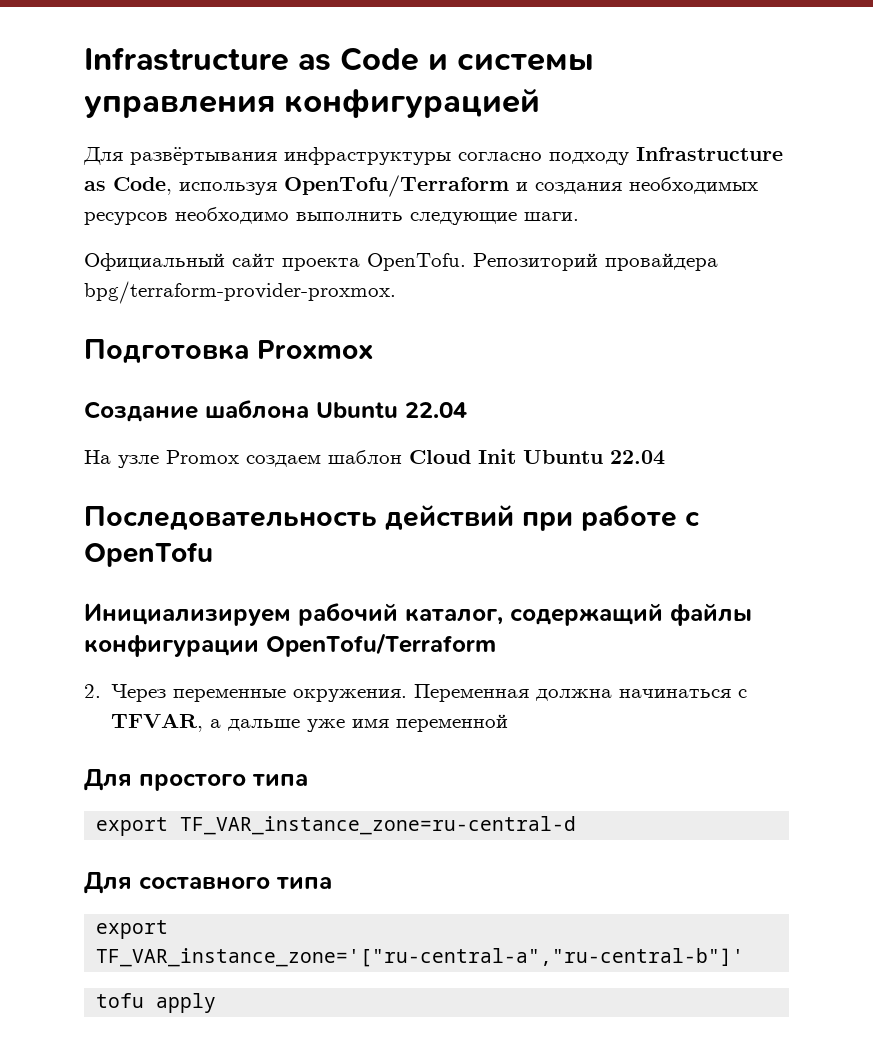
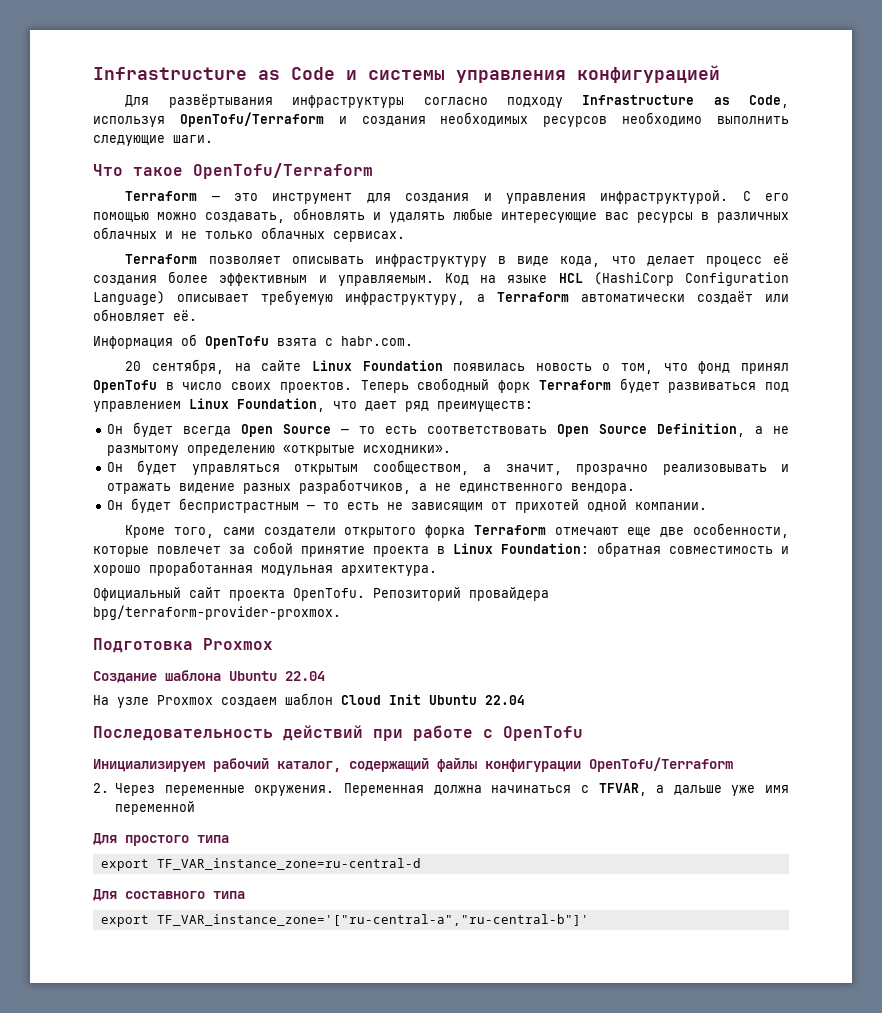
(579, 216) none -> [93,163,373,179] [125,190,789,204] [93,208,789,223] [93,227,405,242] [125,253,790,267] [93,271,789,286] [93,290,789,305] [93,309,197,321] [93,334,413,349] [125,359,789,374] [93,378,790,393] [93,398,533,412] [106,422,789,437] [106,445,451,456] [106,460,789,475] [106,479,635,494] [106,498,707,513] [125,523,789,538] [93,542,789,557] [93,561,437,576] // Что такое OpenTofu/Terraform // Terraform — это инструмент для создания и управления инфраструктурой. С его помощью можно создавать, обновлять и удалять любые интересующие вас ресурсы в различных облачных и не только облачных сервисах. // Terraform позволяет описывать инфраструктуру в виде кода, что делает процесс её создания более эффективным и управляемым. Код на языке HCL (HashiCorp Configuration Language) описывает требуемую инфраструктуру, а Terraform автоматически создаёт или обновляет её. // Информация об OpenTofu взята с habr.com. // 20 сентября, на сайте Linux Foundation появилась новость о том, что фонд принял OpenTofu в число своих проектов. Теперь свободный форк Terraform будет развиваться под управлением Linux Foundation, что дает ряд преимуществ: // Он будет всегда Open Source — то есть соответствовать Open Source Definition, а не размытому определению «открытые исходники». // Он будет управляться открытым сообществом, а значит, прозрачно реализовывать и отражать видение разных разработчиков, а не единственного вендора. // Он будет беспристрастным — то есть не зависящим от прихотей одной компании. // Кроме того, сами создатели открытого форка Terraform отмечают еще две особенности, которые повлечет за собой принятие проекта в Linux Foundation: обратная совместимость и хорошо проработанная модульная архитектура.
[166,450,239,464] Promox -> [157,695,213,705] Proxmox
[96,993,217,1013] // tofu apply -> (589, 920) none

